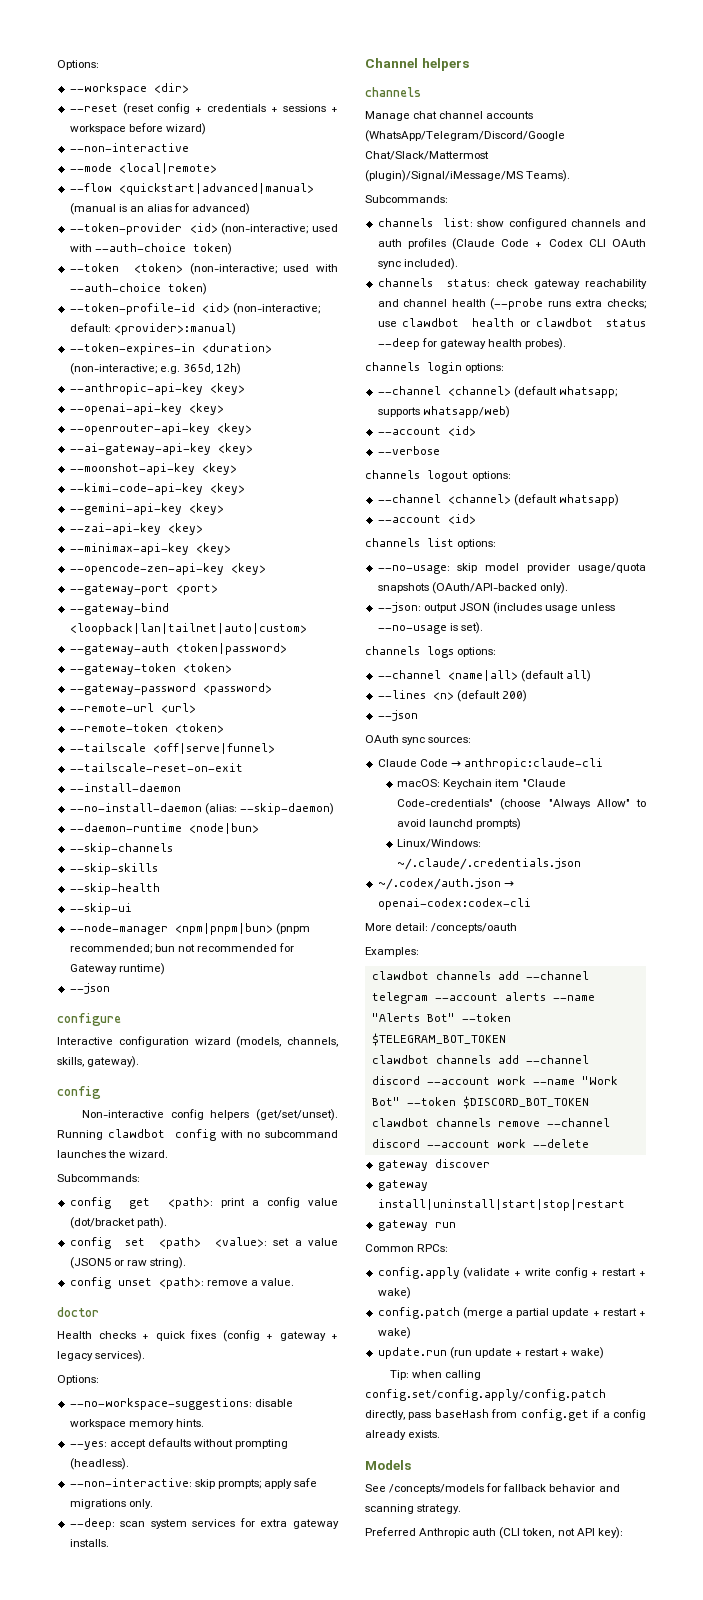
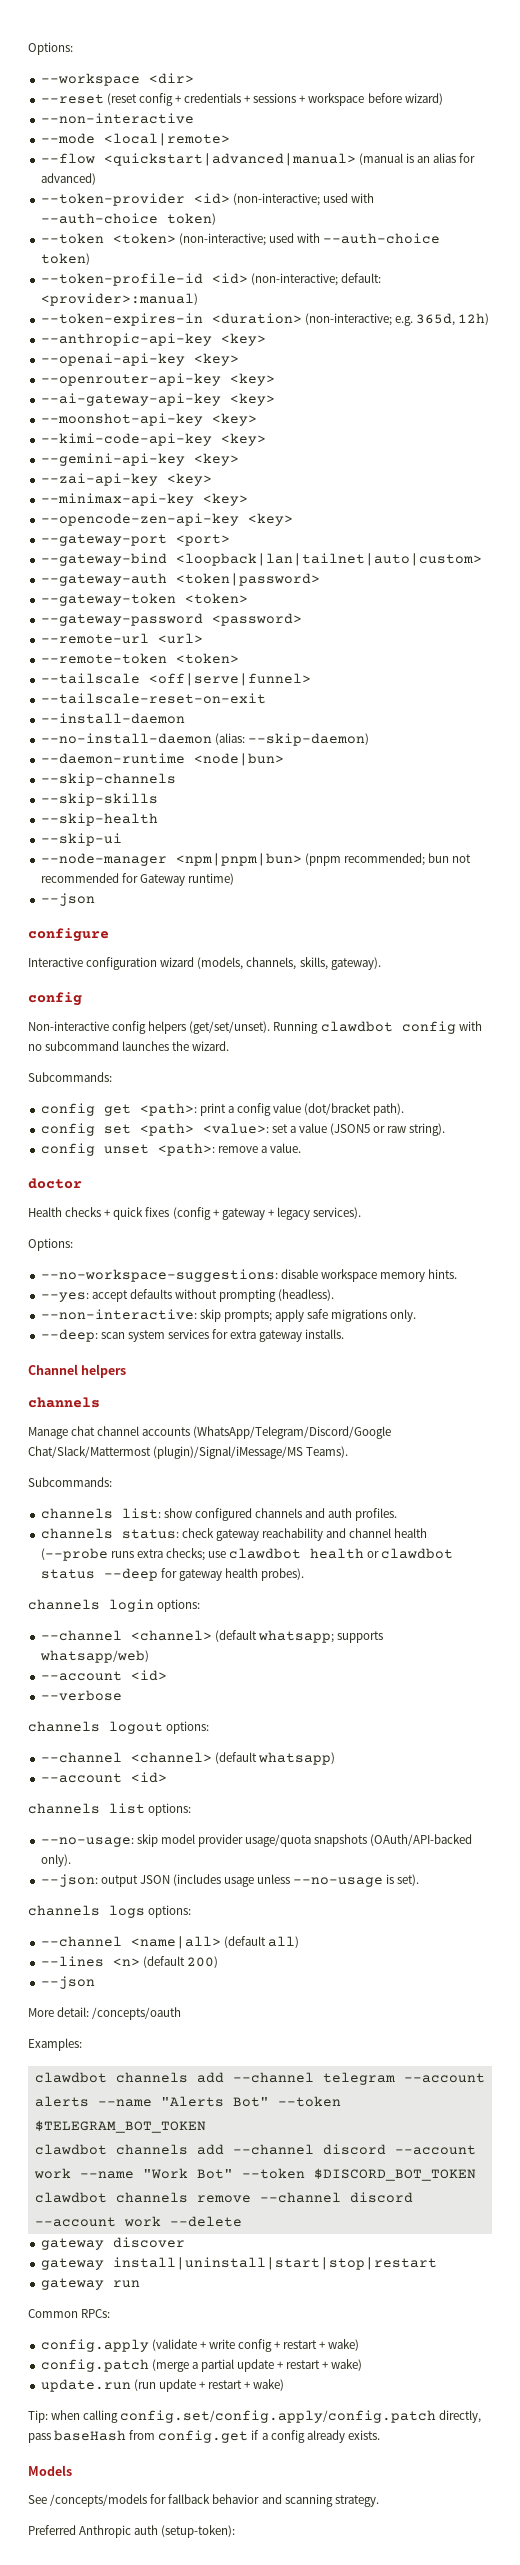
[407,238,646,250] [377,258,458,270] profiles (Claude Code + Codex CLI OAuth sync included). -> [355,1508,398,1521] profiles.
[365,735,472,745] [377,758,603,770] [397,779,566,789] [397,798,646,810] [397,818,522,830] [397,839,482,848] [397,858,582,870] [377,878,514,890] [377,898,531,910] // OAuth sync sources: // Claude Code → anthropic:claude-cli // macOS: Keychain item "Claude Code-credentials" (choose "Always Allow" to avoid launchd prompts) // Linux/Windows: ~/.claude/.credentials.json // ~/.codex/auth.json → openai-codex:codex-cli -> (95, 1982) none
[499,1527,623,1539] (CLI token, not API key): -> [161,2525,236,2538] (setup-token):

